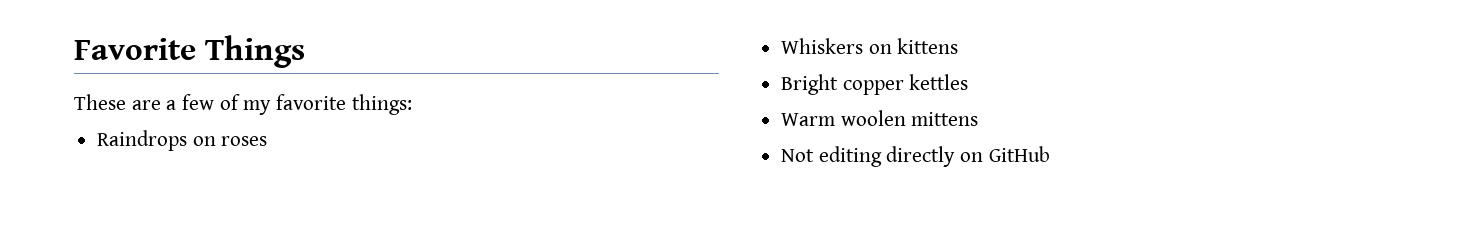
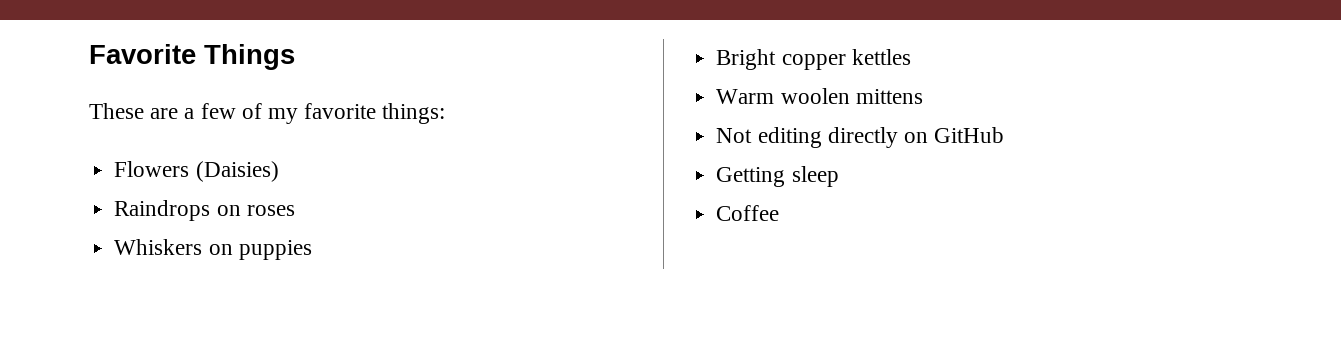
(412, 104) none -> [114,161,279,182] // Flowers (Daisies)
[897,38,959,54] kittens -> [238,240,312,260] puppies
(1050, 154) none -> [716,166,839,187] [716,205,780,221] // Getting sleep // Coffee

